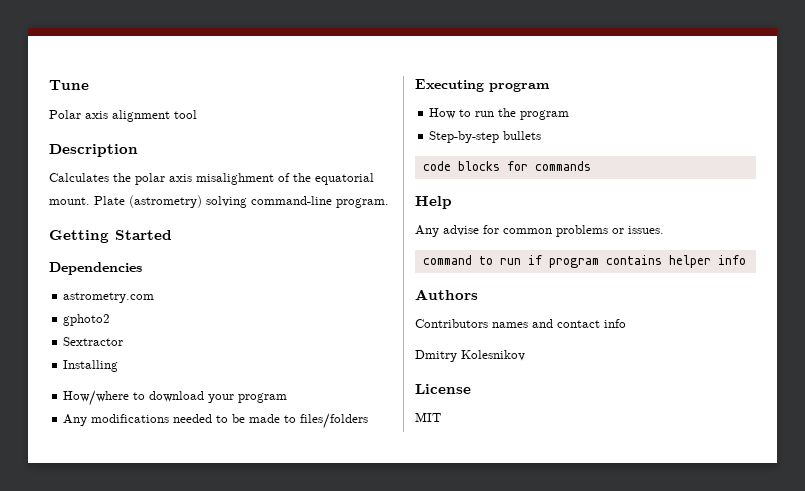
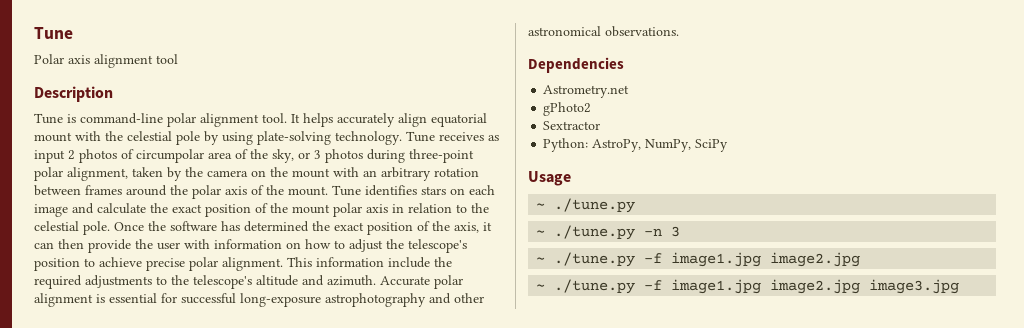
[49,173,109,182] Calculates -> [34,113,487,127] [34,131,499,145] [34,149,474,163] [34,167,479,181] [34,185,167,196] Tune is command-line polar alignment tool. It helps accurately align equatorial mount with the celestial pole by using plate-solving technology. Tune receives as input 2 photos of circumpolar area of the sky, or 3 photos during three-point polar alignment, taken by the camera on the mount with an arbitrary rotation between frames around
[196,173,374,185] [49,195,389,208] [49,230,172,243] misalighment of the equatorial mount. Plate (astrometry) solving command-line program. // Getting Started -> [251,185,495,196] [34,203,489,217] [34,221,492,235] [34,239,467,253] [34,257,452,271] [34,275,463,289] [34,293,484,307] [528,26,679,37] of the mount. Tune identifies stars on each image and calculate the exact position of the mount polar axis in relation to the celestial pole. Once the software has determined the exact position of the axis, it can then provide the user with information on how to adjust the telescope's position to achieve precise polar alignment. This information include the required adjustments to the telescope's altitude and azimuth. Accurate polar alignment is essential for successful long-exposure astrophotography and other astronomical observations.
[63,292,155,303] [63,314,111,326] astrometry.com // gphoto2 -> [543,85,630,98] [543,102,592,116] Astrometry.net // gPhoto2
[63,360,119,372] [63,390,288,406] [63,413,369,429] [415,79,550,92] [429,108,570,120] [429,131,542,143] [422,161,591,171] [415,196,452,209] [415,225,664,237] [422,255,746,268] [415,289,478,300] [415,319,626,328] [415,350,525,362] [415,384,471,394] [415,412,441,422] Installing // How/where to download your program // Any modifications needed to be made to files/folders // Executing program // How to run the program // Step-by-step bullets // code blocks for commands // Help // Any advise for common problems or issues. // command to run if program contains helper info // Authors // Contributors names and contact info // Dmitry Kolesnikov // License // MIT -> [543,138,729,152] [528,171,571,186] [536,198,636,213] [536,225,681,240] [536,252,861,267] [536,279,960,294] Python: AstroPy, NumPy, SciPy // Usage // ~ ./tune.py // ~ ./tune.py -n 3 // ~ ./tune.py -f image1.jpg image2.jpg // ~ ./tune.py -f image1.jpg image2.jpg image3.jpg

